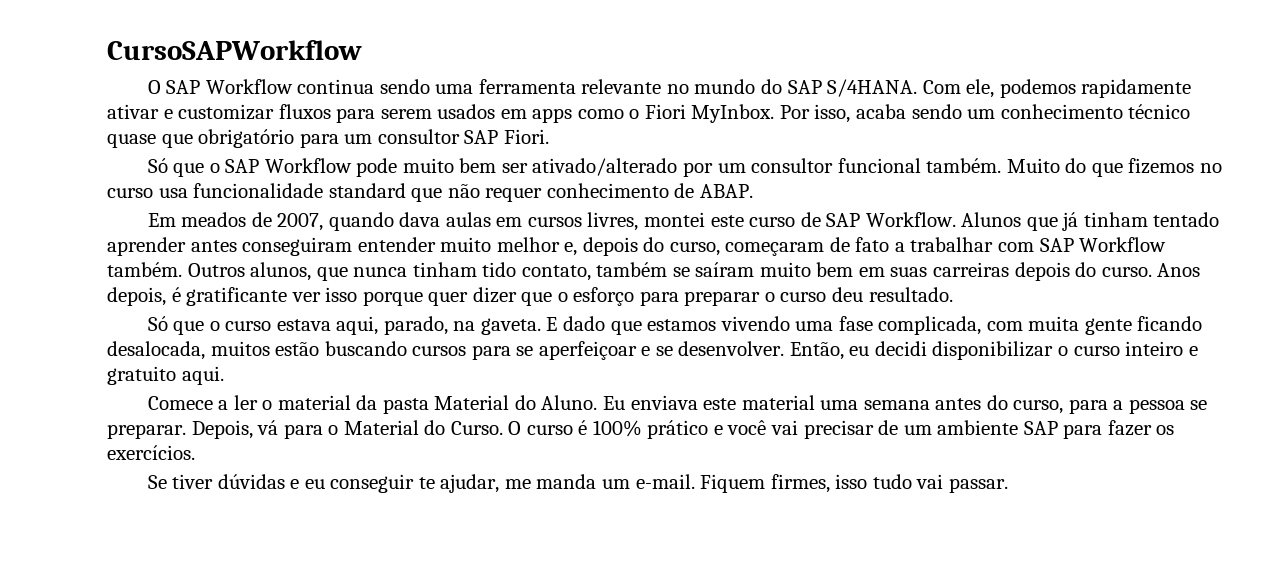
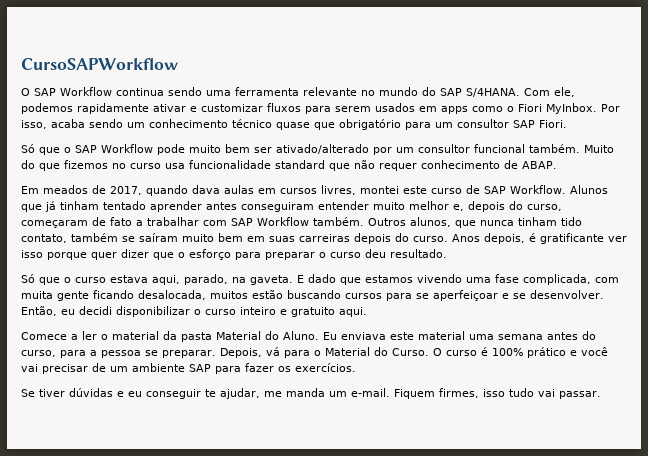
[277,213,324,231] 2007, -> [110,186,142,195] 2017,

